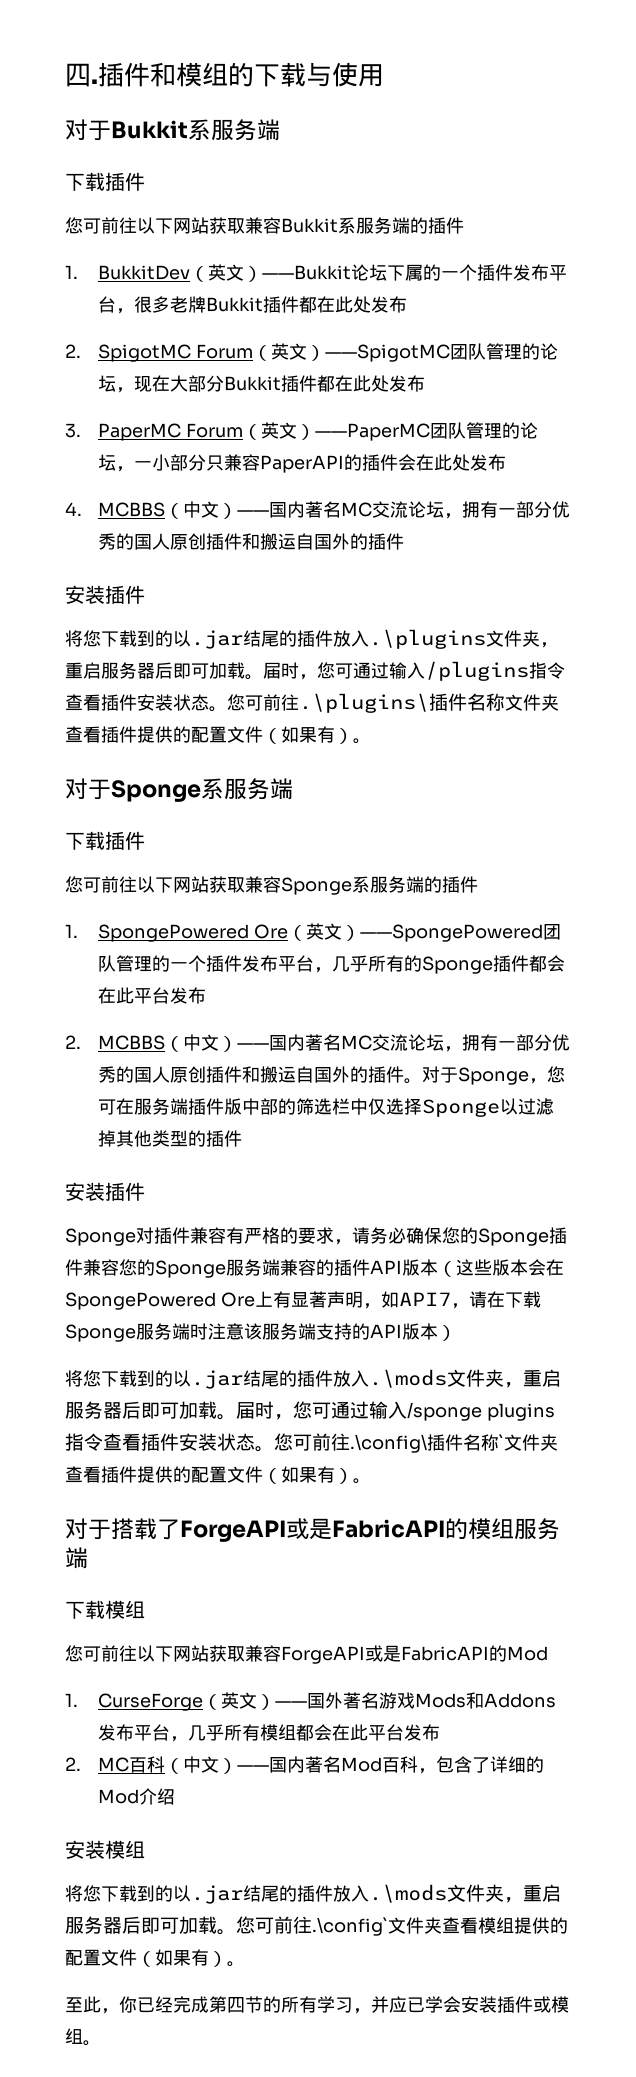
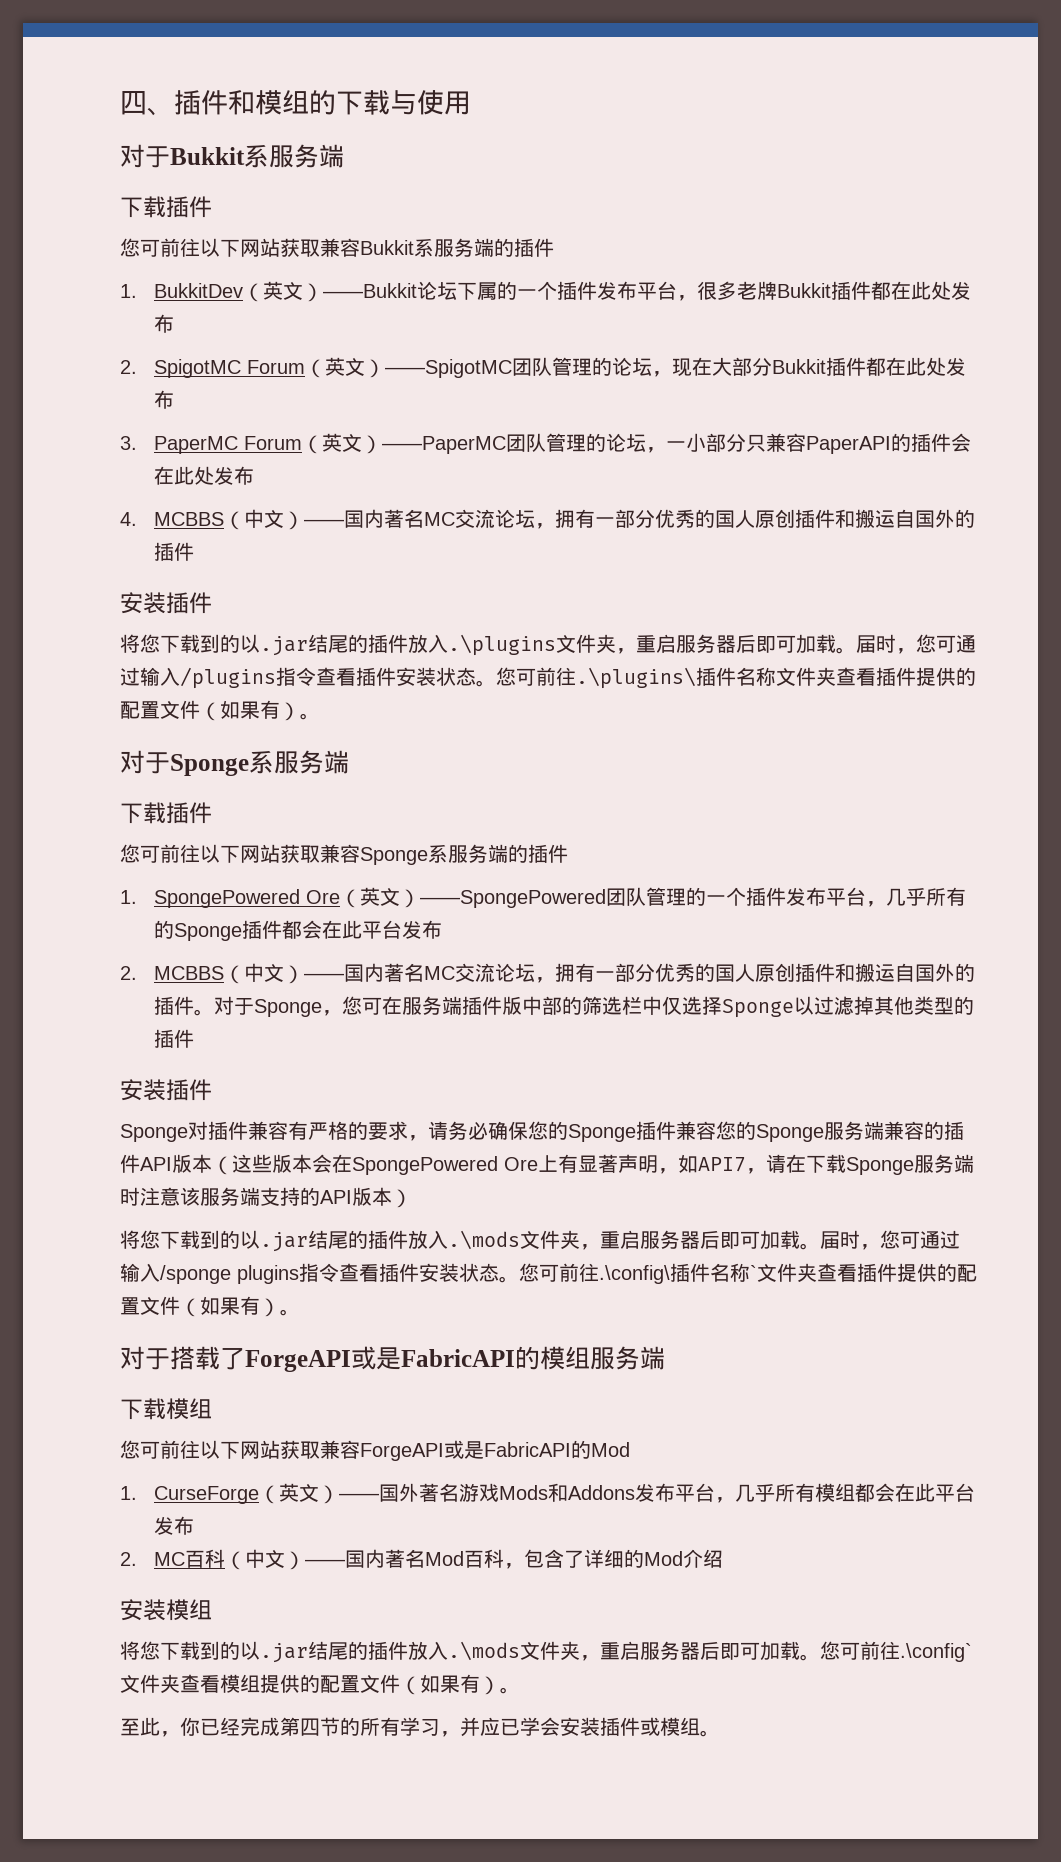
[65,63,98,87] 四. -> [120,91,174,116] 四、

